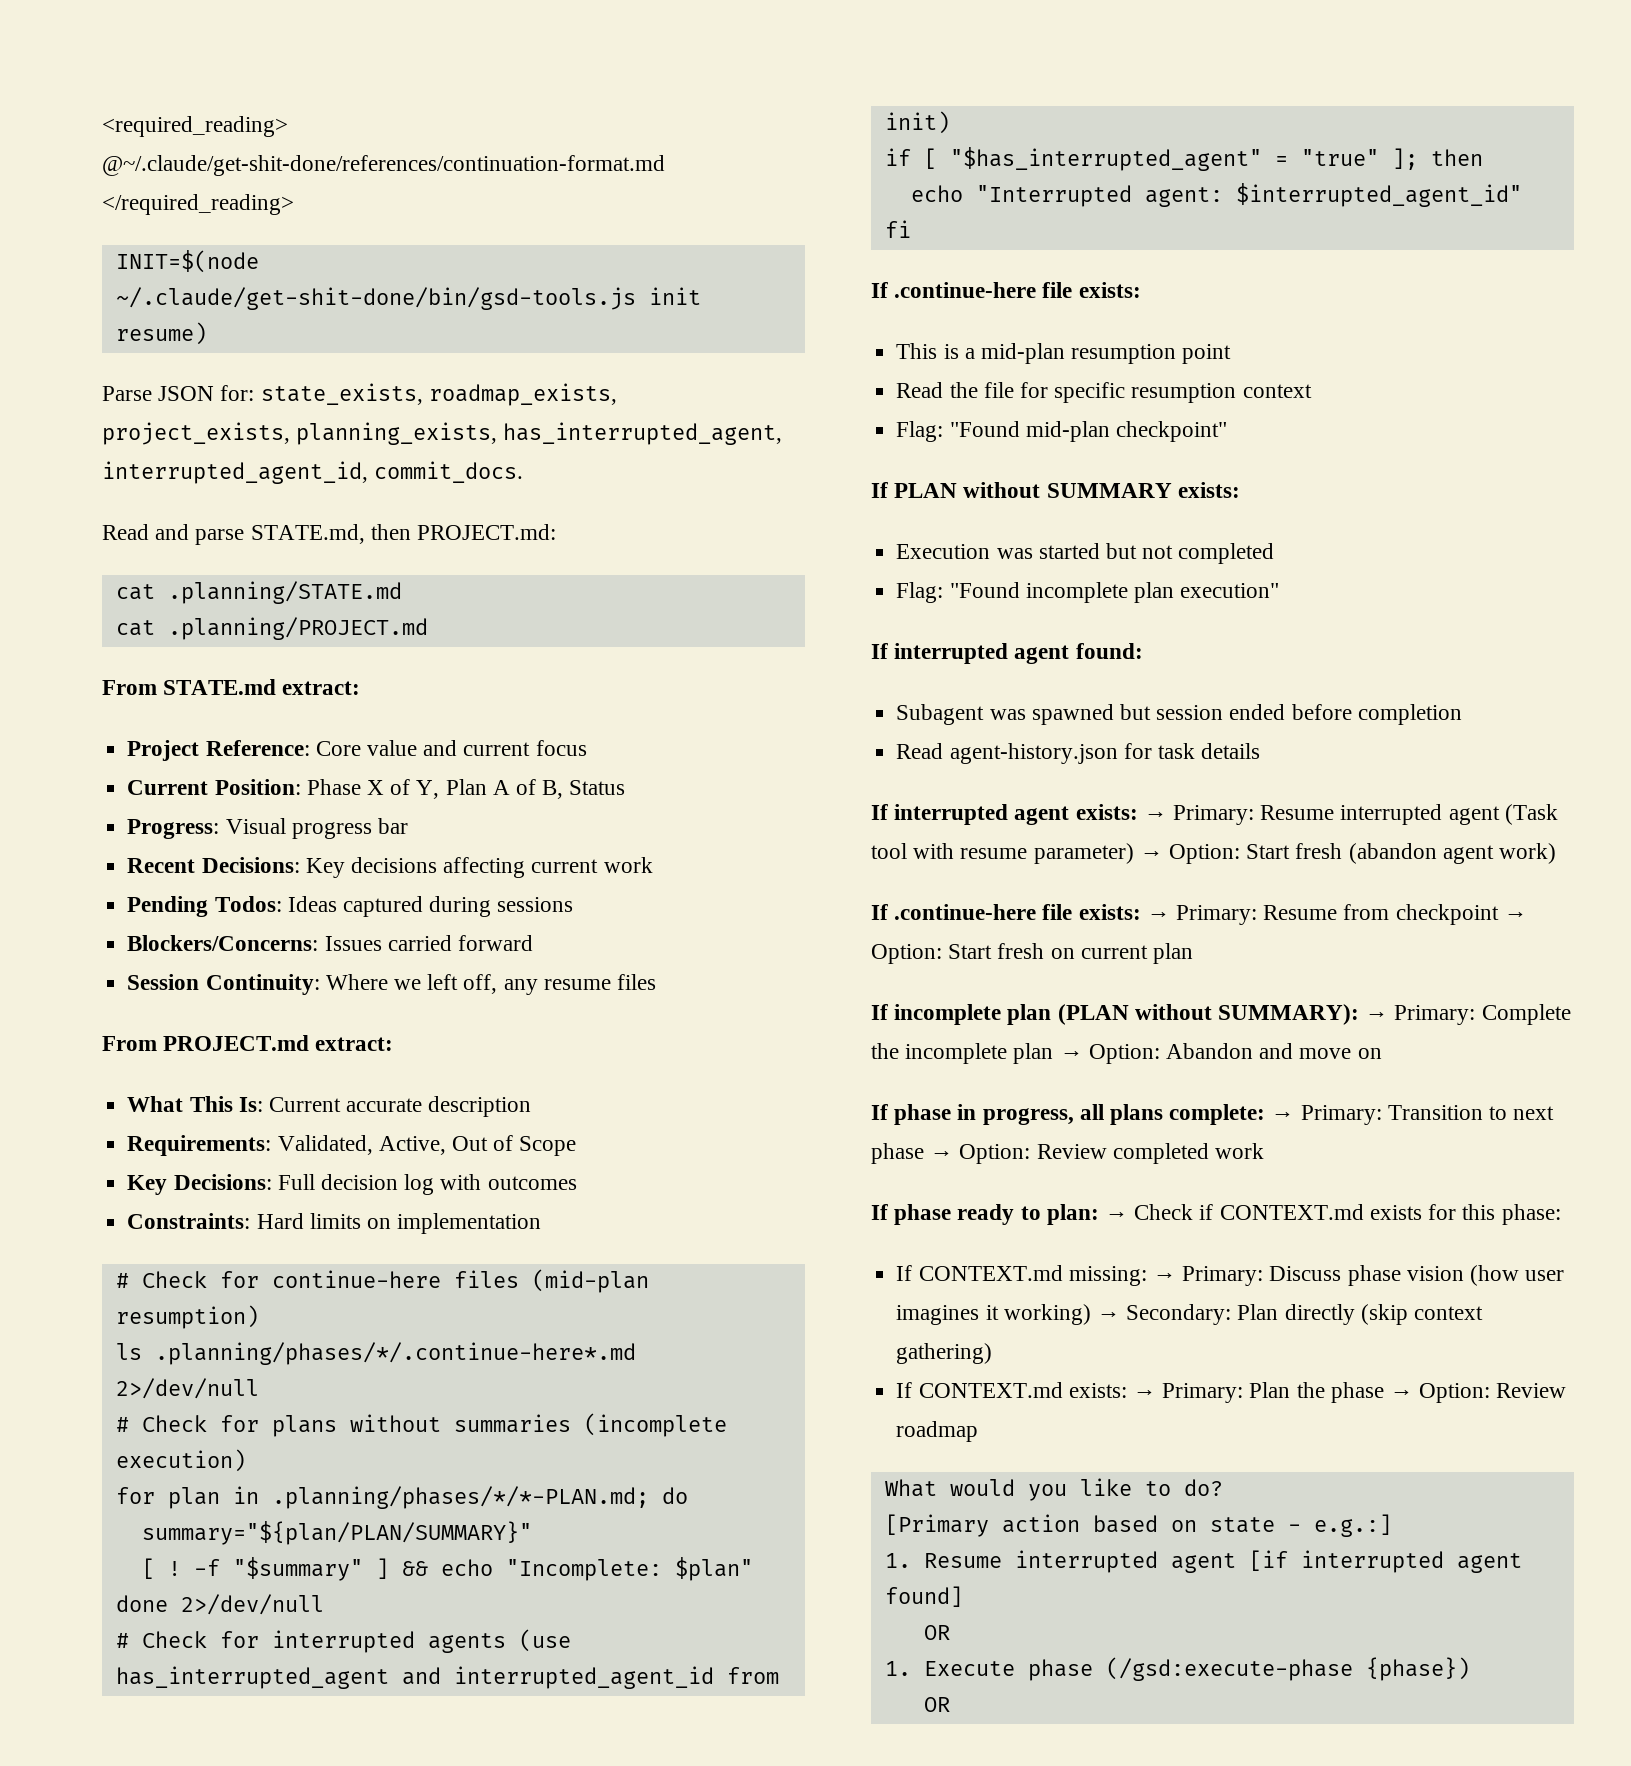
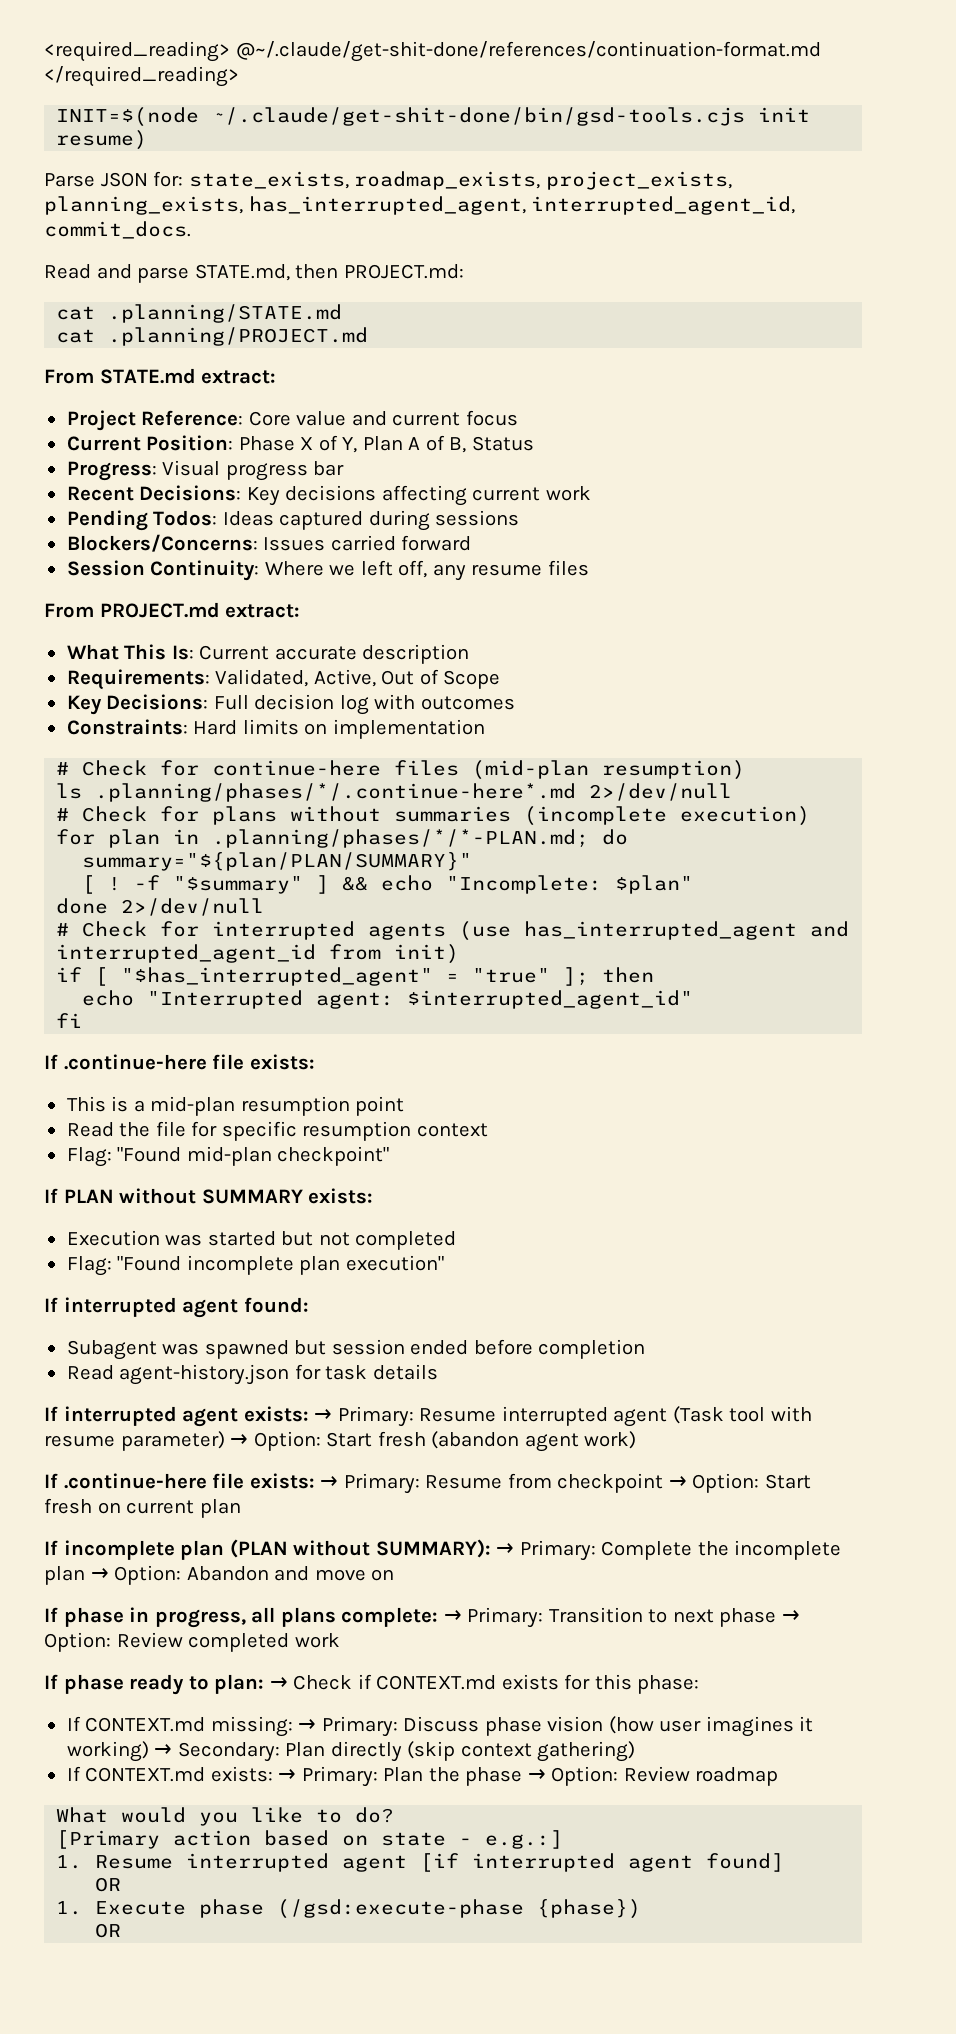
[115,287,636,310] ~/.claude/get-shit-done/bin/gsd-tools.js -> [212,107,746,126] ~/.claude/get-shit-done/bin/gsd-tools.cjs

